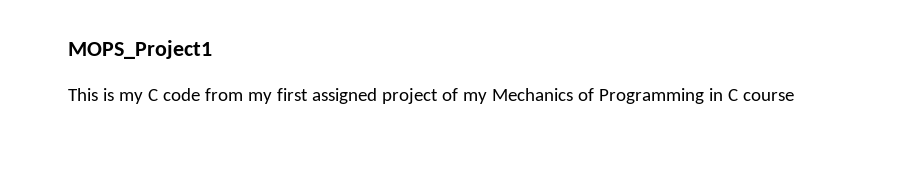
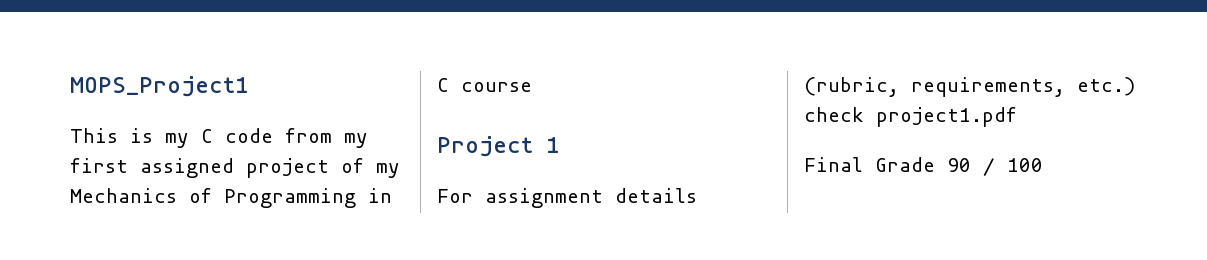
(794, 96) none -> [437,136,559,157] [437,188,697,208] [804,77,1135,97] [804,107,1017,127] [804,157,1043,176] // Project 1 // For assignment details (rubric, requirements, etc.) check project1.pdf // Final Grade 90 / 100

